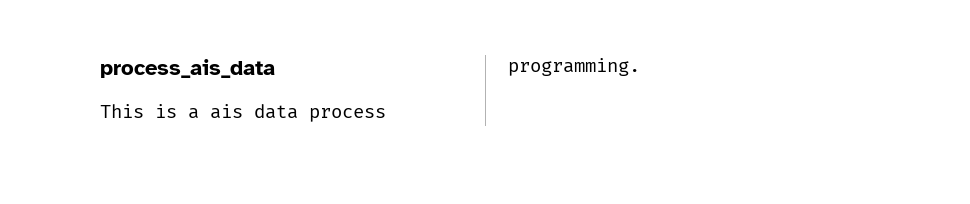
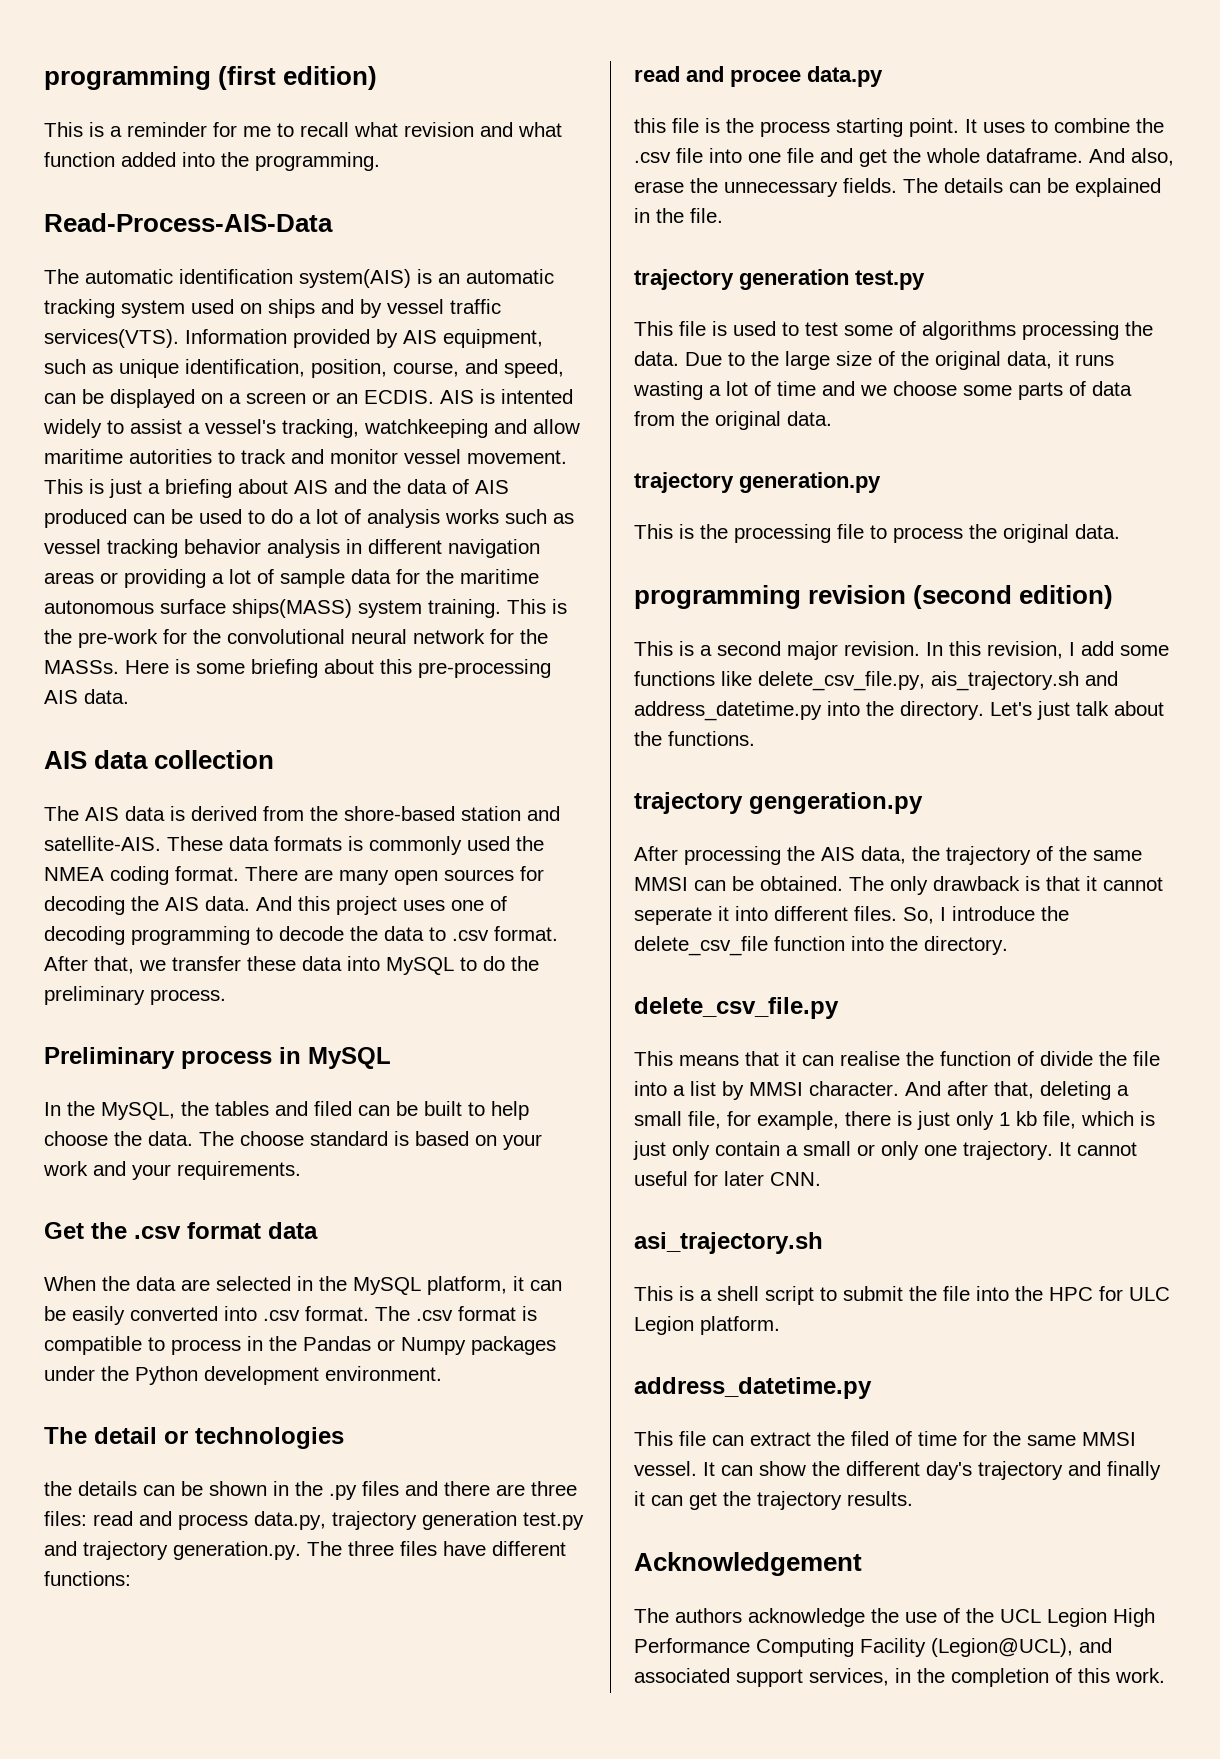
[100,59,275,78] [100,104,386,122] [508,58,640,76] process_ais_data // This is a ais data process programming. -> [44,66,378,90] [44,122,562,137] [44,152,380,171] [44,213,333,232] [44,269,554,288] [44,299,501,318] [44,329,543,348] [44,359,564,378] [44,389,573,408] [43,419,580,438] [44,449,567,464] [44,479,509,498] [44,509,574,528] [44,539,540,558] [44,569,539,588] [44,599,567,618] [44,629,548,648] [44,659,551,678] [44,689,129,704] [44,750,275,769] [44,806,560,821] [44,836,544,855] [44,866,544,885] [44,896,507,915] [44,926,558,945] [44,956,539,975] [44,986,226,1005] [44,1047,391,1069] [44,1101,529,1120] [44,1131,542,1150] [43,1161,301,1180] [44,1222,318,1239] [44,1276,562,1295] [44,1306,537,1325] [44,1336,556,1355] [44,1366,442,1385] [44,1427,344,1449] [44,1481,577,1500] [44,1511,584,1530] [44,1541,566,1560] [44,1571,131,1586] [634,66,883,87] [634,118,1164,137] [634,148,1174,167] [634,178,1161,197] [634,208,723,223] [634,269,925,290] [634,321,1153,340] [634,351,1114,370] [633,381,1132,400] [634,411,832,430] [634,472,881,493] [634,524,1120,543] [634,585,1114,609] [634,641,1169,660] [634,671,1118,691] [634,701,1164,721] [634,731,755,746] [634,792,923,814] [634,846,1142,865] [634,876,1163,895] [634,906,1069,925] [634,936,1008,956] [634,997,839,1019] [634,1051,1160,1066] [634,1081,1129,1100] [634,1111,1155,1130] [633,1141,1137,1160] [634,1171,821,1186] [634,1232,823,1254] [634,1286,1170,1305] [634,1316,780,1335] [634,1377,872,1399] [634,1431,1136,1446] [634,1461,1161,1480] [634,1491,913,1510] [634,1552,862,1576] [634,1608,1155,1627] [634,1638,1112,1657] [634,1668,1165,1687] programming (first edition) // This is a reminder for me to recall what revision and what function added into the programming. // Read-Process-AIS-Data // The automatic identification system(AIS) is an automatic tracking system used on ships and by vessel traffic services(VTS). Information provided by AIS equipment, such as unique identification, position, course, and speed, can be displayed on a screen or an ECDIS. AIS is intented widely to assist a vessel's tracking, watchkeeping and allow maritime autorities to track and monitor vessel movement. This is just a briefing about AIS and the data of AIS produced can be used to do a lot of analysis works such as vessel tracking behavior analysis in different navigation areas or providing a lot of sample data for the maritime autonomous surface ships(MASS) system training. This is the pre-work for the convolutional neural network for the MASSs. Here is some briefing about this pre-processing AIS data. // AIS data collection // The AIS data is derived from the shore-based station and satellite-AIS. These data formats is commonly used the NMEA coding format. There are many open sources for decoding the AIS data. And this project uses one of decoding programming to decode the data to .csv format. After that, we transfer these data into MySQL to do the preliminary process. // Preliminary process in MySQL // In the MySQL, the tables and filed can be built to help choose the data. The choose standard is based on your work and your requirements. // Get the .csv format data // When the data are selected in the MySQL platform, it can be easily converted into .csv format. The .csv format is compatible to process in the Pandas or Numpy packages under the Python development environment. // The detail or technologies // the details can be shown in the .py files and there are three files: read and process data.py, trajectory generation test.py and trajectory generation.py. The three files have different functions: // read and procee data.py // this file is the process starting point. It uses to combine the .csv file into one file and get the whole dataframe. And also, erase the unnecessary fields. The details can be explained in the file. // trajectory generation test.py // This file is used to test some of algorithms processing the data. Due to the large size of the original data, it runs wasting a lot of time and we choose some parts of data from the original data. // trajectory generation.py // This is the processing file to process the original data. // programming revision (second edition) // This is a second major revision. In this revision, I add some functions like delete_csv_file.py, ais_trajectory.sh and address_datetime.py into the directory. Let's just talk about the functions. // trajectory gengeration.py // After processing the AIS data, the trajectory of the same MMSI can be obtained. The only drawback is that it cannot seperate it into different files. So, I introduce the delete_csv_file function into the directory. // delete_csv_file.py // This means that it can realise the function of divide the file into a list by MMSI character. And after that, deleting a small file, for example, there is just only 1 kb file, which is just only contain a small or only one trajectory. It cannot useful for later CNN. // asi_trajectory.sh // This is a shell script to submit the file into the HPC for ULC Legion platform. // address_datetime.py // This file can extract the filed of time for the same MMSI vessel. It can show the different day's trajectory and finally it can get the trajectory results. // Acknowledgement // The authors acknowledge the use of the UCL Legion High Performance Computing Facility (Legion@UCL), and associated support services, in the completion of this work.

